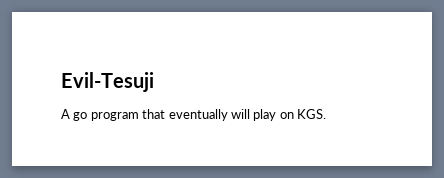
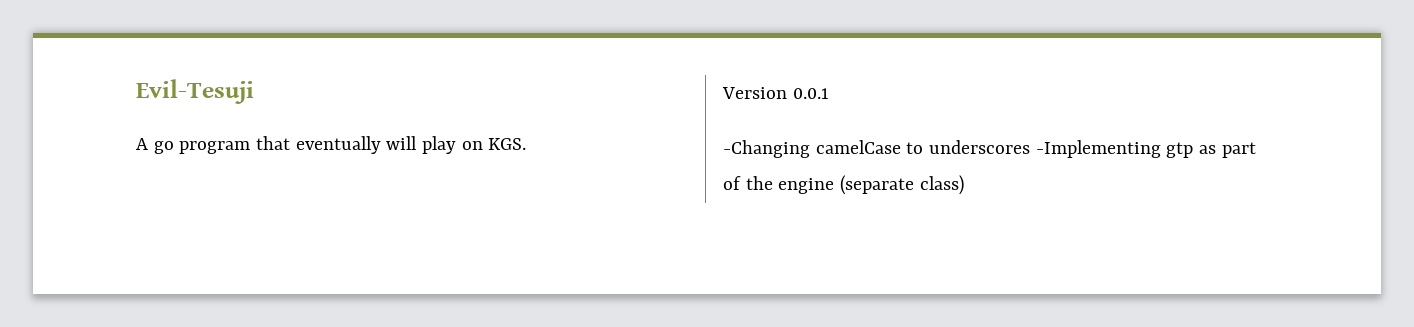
(326, 114) none -> [722,87,829,99] [723,140,1256,158] [723,175,964,195] // Version 0.0.1 // -Changing camelCase to underscores -Implementing gtp as part of the engine (separate class)

